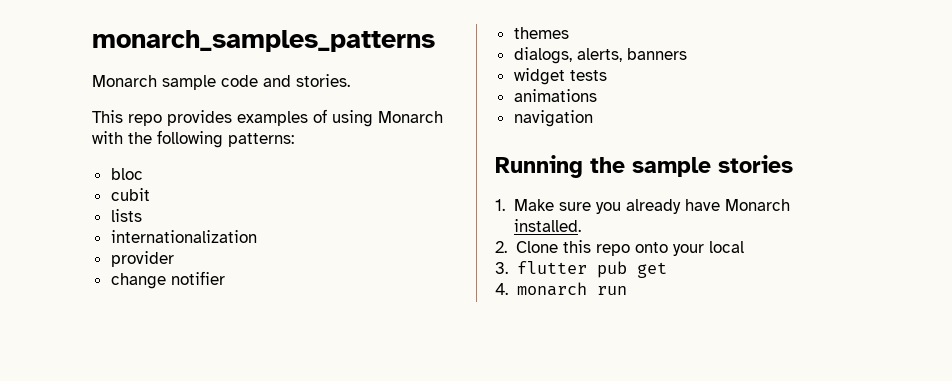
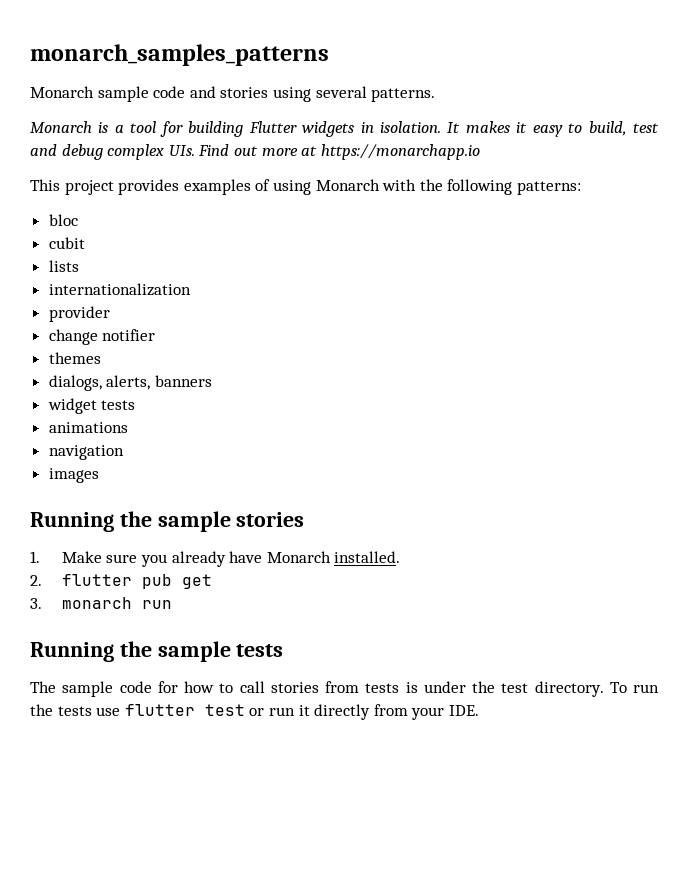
[296,74,350,87] stories. -> [220,86,436,102] [30,121,659,137] [30,144,480,160] stories using several patterns. // Monarch is a tool for building Flutter widgets in isolation. It makes it easy to build, test and debug complex UIs. Find out more at https://monarchapp.io
[128,114,162,126] repo -> [64,180,114,195] project
(593, 118) none -> [48,468,99,483] // images
[515,240,744,256] [495,262,508,274] Clone this repo onto your local // 3. -> (42, 580) none
[495,283,508,295] 4. -> [30,598,42,609] 3.
(627, 290) none -> [30,641,284,662] [30,681,659,697] [30,704,479,720] // Running the sample tests // The sample code for how to call stories from tests is under the test directory. To run the tests use flutter test or run it directly from your IDE.

